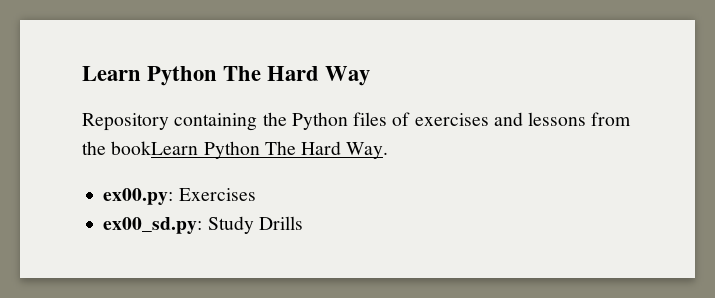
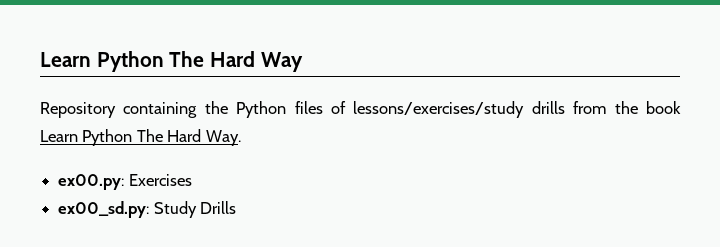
[414,112,632,126] [82,141,199,155] exercises and lessons from the bookLearn -> [353,101,681,118] [40,130,78,142] lessons/exercises/study drills from the book Learn

